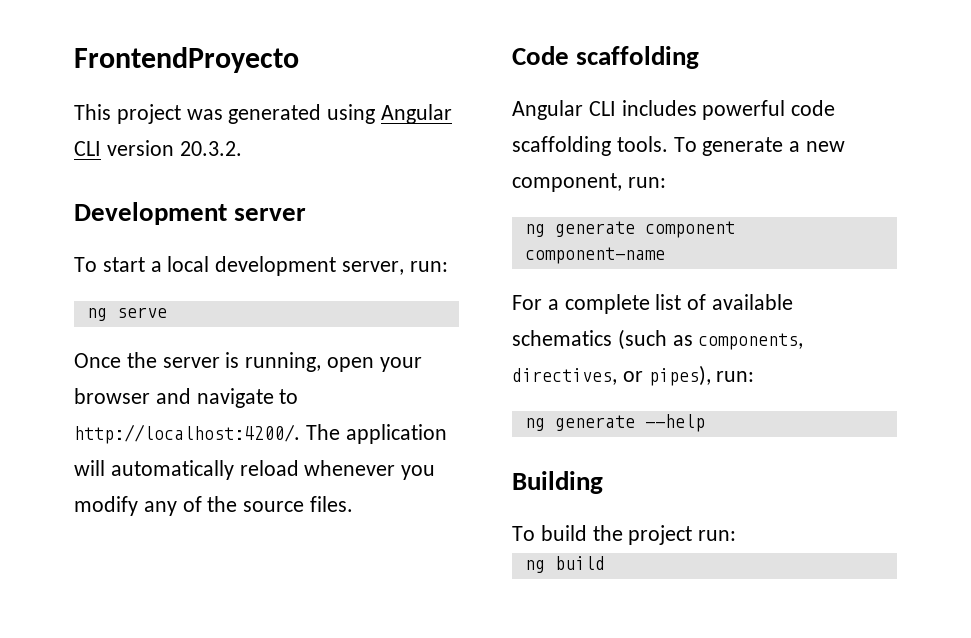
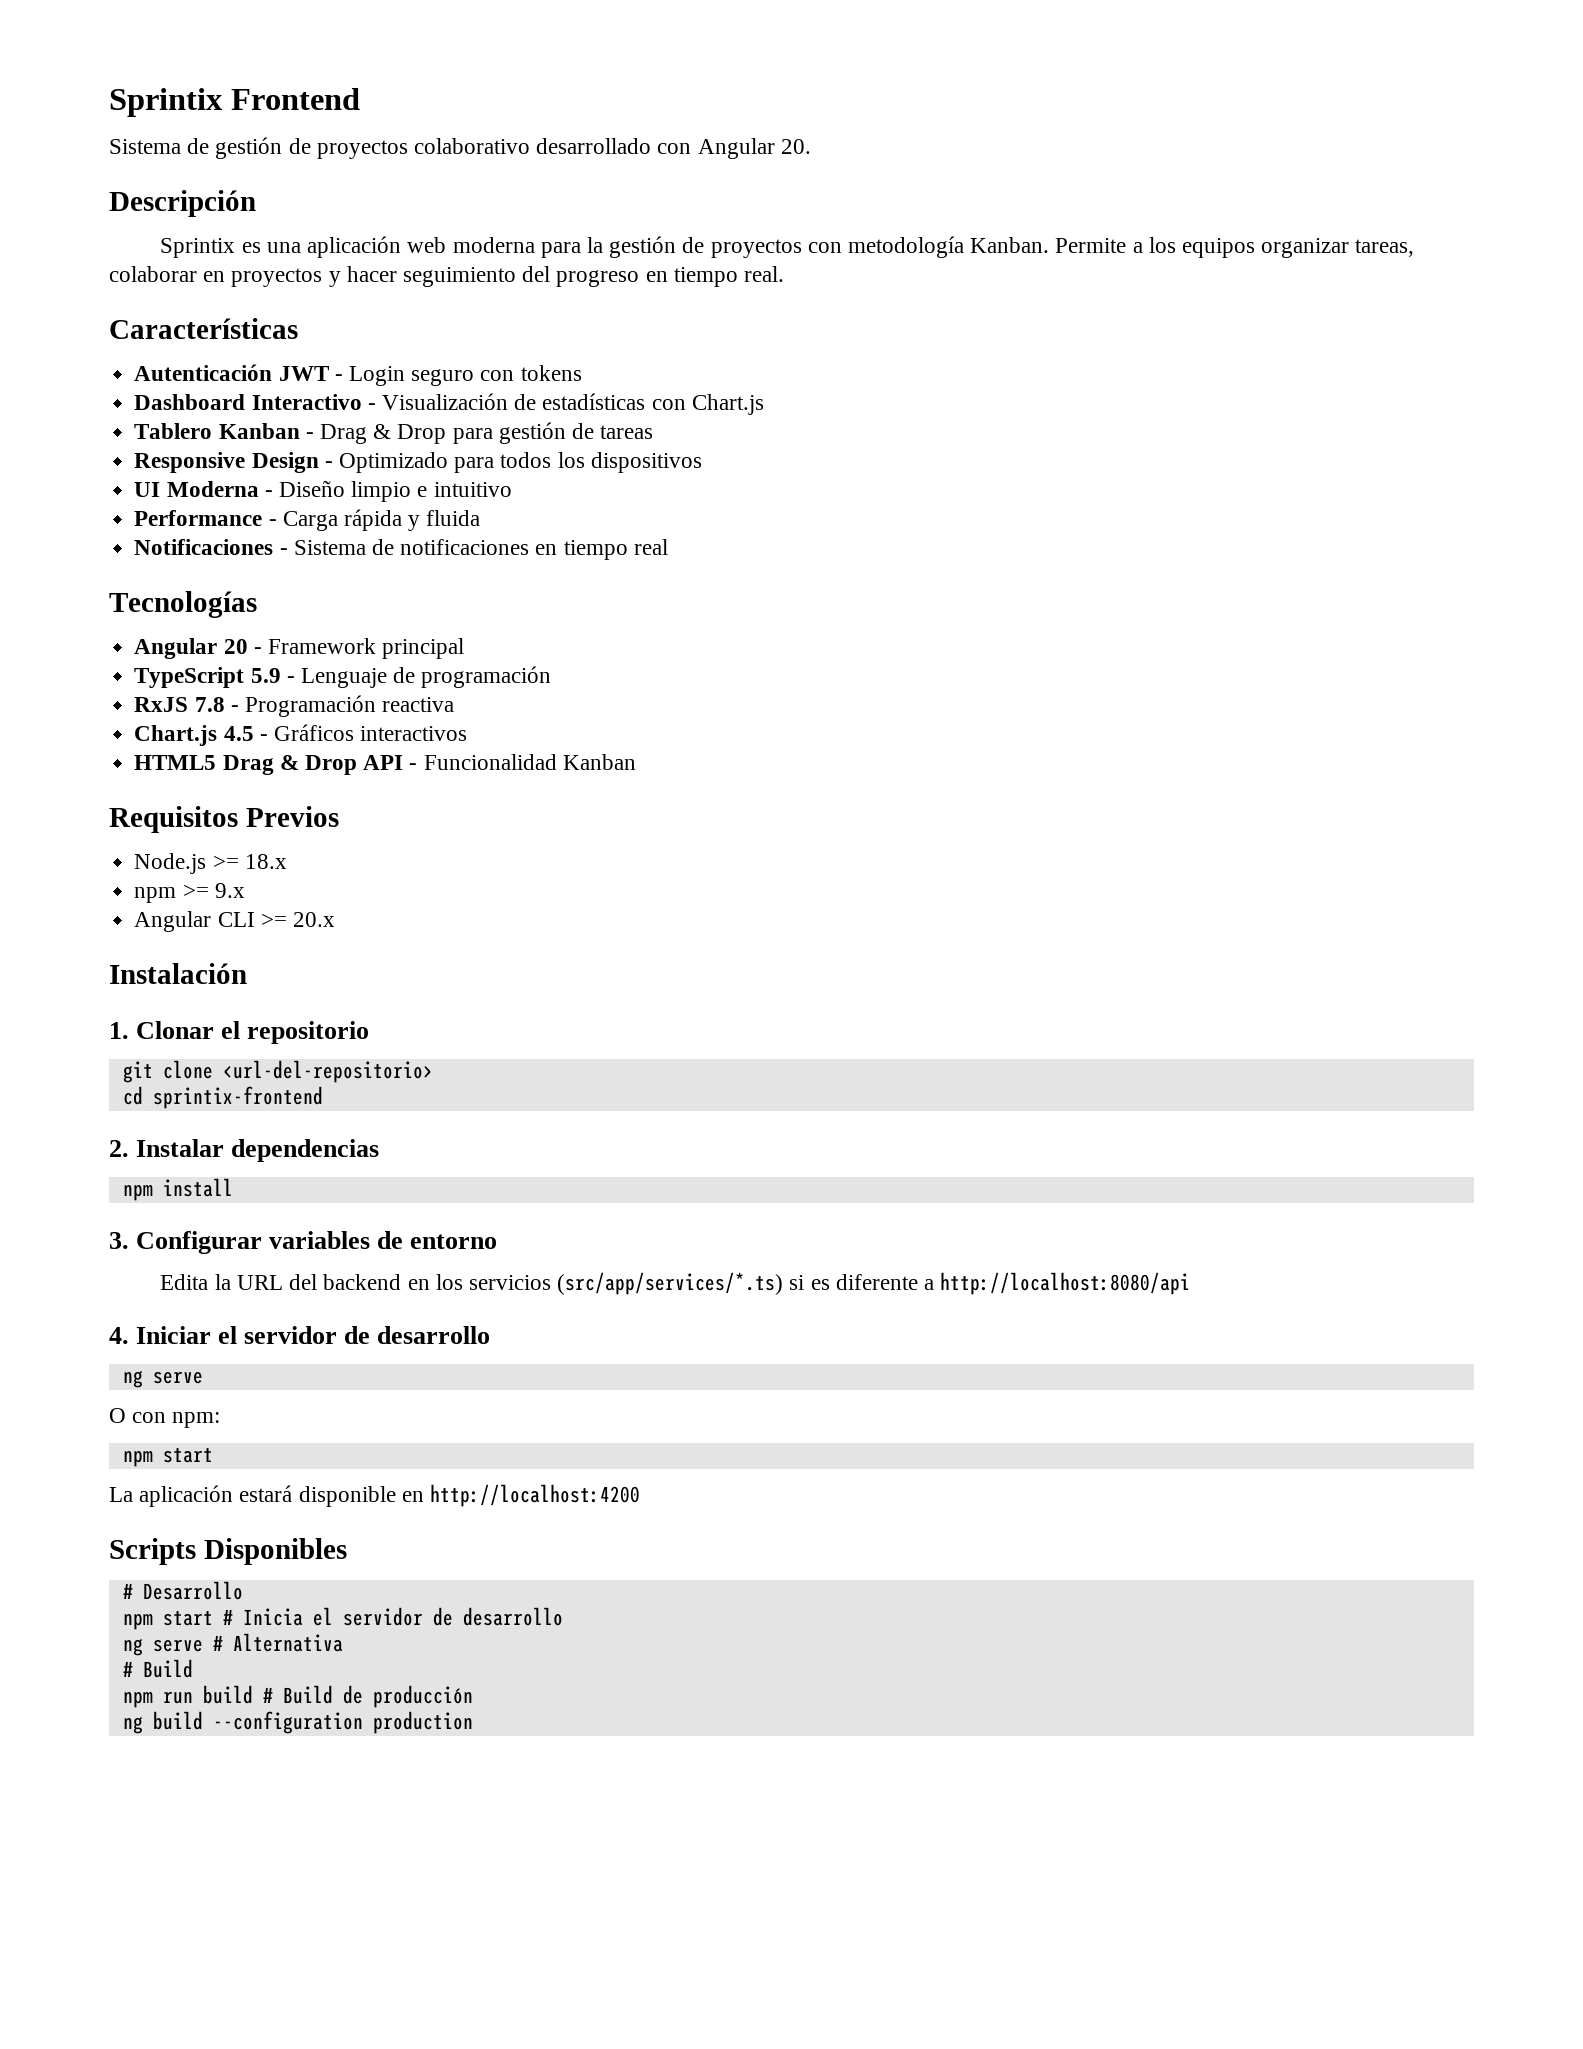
[74,47,299,73] [74,104,453,124] [74,140,242,156] [74,202,307,225] [74,256,448,276] [86,307,167,321] [74,352,422,372] [74,388,299,408] [74,424,447,444] [74,460,436,480] [74,496,354,516] [512,46,700,69] [512,100,836,120] [512,136,846,156] [512,173,666,192] [524,221,735,238] [524,247,665,264] [512,294,794,314] [512,329,804,350] [512,365,755,386] [524,414,705,432] [512,471,603,494] [512,525,737,545] FrontendProyecto // This project was generated using Angular CLI version 20.3.2. // Development server // To start a local development server, run: // ng serve // Once the server is running, open your browser and navigate to http://localhost:4200/. The application will automatically reload whenever you modify any of the source files. // Code scaffolding // Angular CLI includes powerful code scaffolding tools. To generate a new component, run: // ng generate component component-name // For a complete list of available schematics (such as components, directives, or pipes), run: // ng generate --help // Building // To build the project run: -> [109,88,360,117] [109,137,811,159] [109,190,256,217] [160,236,1415,258] [109,266,785,287] [109,318,298,339] [134,364,582,386] [134,393,764,415] [134,422,654,444] [134,452,702,473] [134,480,512,502] [134,509,481,531] [134,539,668,560] [109,591,257,618] [134,638,465,659] [134,666,552,688] [134,695,455,717] [134,724,468,746] [134,754,636,775] [109,806,339,833] [134,853,287,874] [134,883,245,903] [134,911,335,932] [109,963,247,984] [109,1021,370,1044] [122,1060,433,1083] [122,1086,323,1109] [109,1139,380,1162] [122,1178,233,1201] [109,1231,498,1254] [160,1272,1191,1295] [109,1326,491,1344] [122,1370,203,1388] [109,1408,221,1428] [122,1448,213,1467] [109,1484,641,1507] [109,1538,347,1565] [122,1581,243,1600] [122,1607,563,1630] [122,1633,343,1656] [122,1659,193,1678] [122,1685,473,1708] Sprintix Frontend // Sistema de gestión de proyectos colaborativo desarrollado con Angular 20. // Descripción // Sprintix es una aplicación web moderna para la gestión de proyectos con metodología Kanban. Permite a los equipos organizar tareas, colaborar en proyectos y hacer seguimiento del progreso en tiempo real. // Características // Autenticación JWT - Login seguro con tokens // Dashboard Interactivo - Visualización de estadísticas con Chart.js // Tablero Kanban - Drag & Drop para gestión de tareas // Responsive Design - Optimizado para todos los dispositivos // UI Moderna - Diseño limpio e intuitivo // Performance - Carga rápida y fluida // Notificaciones - Sistema de notificaciones en tiempo real // Tecnologías // Angular 20 - Framework principal // TypeScript 5.9 - Lenguaje de programación // RxJS 7.8 - Programación reactiva // Chart.js 4.5 - Gráficos interactivos // HTML5 Drag & Drop API - Funcionalidad Kanban // Requisitos Previos // Node.js >= 18.x // npm >= 9.x // Angular CLI >= 20.x // Instalación // 1. Clonar el repositorio // git clone <url-del-repositorio> // cd sprintix-frontend // 2. Instalar dependencias // npm install // 3. Configurar variables de entorno // Edita la URL del backend en los servicios (src/app/services/*.ts) si es diferente a http://localhost:8080/api // 4. Iniciar el servidor de desarrollo // ng serve // O con npm: // npm start // La aplicación estará disponible en http://localhost:4200 // Scripts Disponibles // # Desarrollo // npm start # Inicia el servidor de desarrollo // ng serve # Alternativa // # Build // npm run build # Build de producción
(605, 563) none -> [212,1711,473,1734] --configuration production

